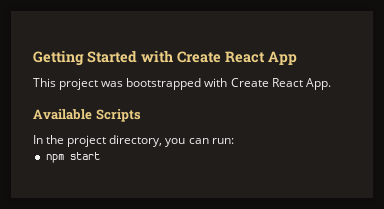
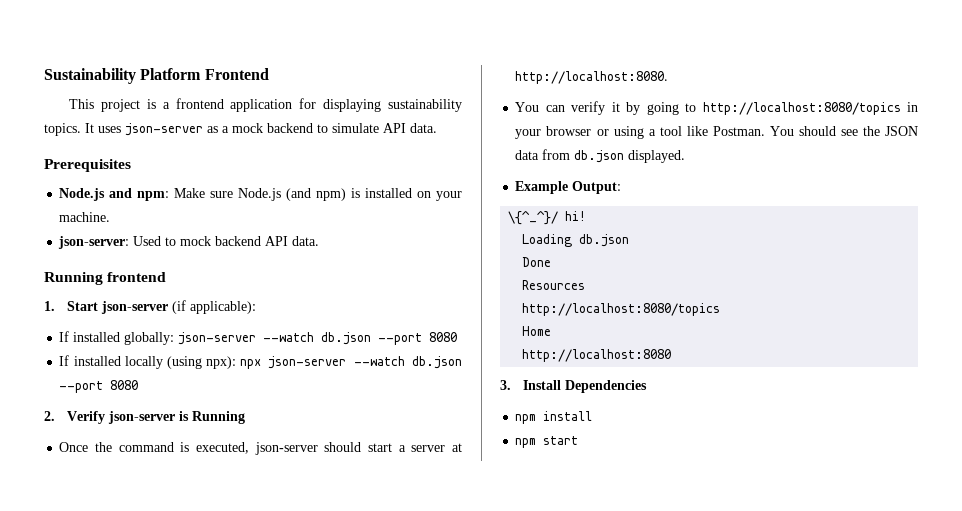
[33,50,297,66] [33,78,331,90] [33,109,141,122] [33,135,234,147] Getting Started with Create React App // This project was bootstrapped with Create React App. // Available Scripts // In the project directory, you can run: -> [44,68,269,84] [68,98,462,112] [44,123,437,136] [44,159,131,172] [59,188,462,201] [59,212,111,222] [58,236,320,249] [44,272,167,285] [44,300,256,314] [59,331,458,345] [59,355,462,369] [59,380,139,393] [44,411,245,424] [59,442,463,455] [515,71,669,84] [515,101,918,115] [515,126,919,139] [515,149,686,163] [515,181,622,194] [508,211,587,225] [522,234,630,247] [522,257,552,267] [522,280,586,290] [522,303,721,316] [522,326,552,336] [522,349,672,362] [500,380,647,393] [515,411,593,424] Sustainability Platform Frontend // This project is a frontend application for displaying sustainability topics. It uses json-server as a mock backend to simulate API data. // Prerequisites // Node.js and npm: Make sure Node.js (and npm) is installed on your machine. // json-server: Used to mock backend API data. // Running frontend // 1. Start json-server (if applicable): // If installed globally: json-server --watch db.json --port 8080 // If installed locally (using npx): npx json-server --watch db.json --port 8080 // 2. Verify json-server is Running // Once the command is executed, json-server should start a server at http://localhost:8080. // You can verify it by going to http://localhost:8080/topics in your browser or using a tool like Postman. You should see the JSON data from db.json displayed. // Example Output: // \{^_^}/ hi! // Loading db.json // Done // Resources // http://localhost:8080/topics // Home // http://localhost:8080 // 3. Install Dependencies // npm install

